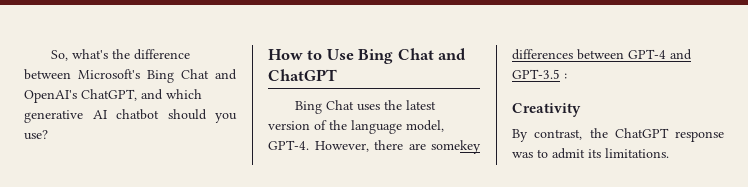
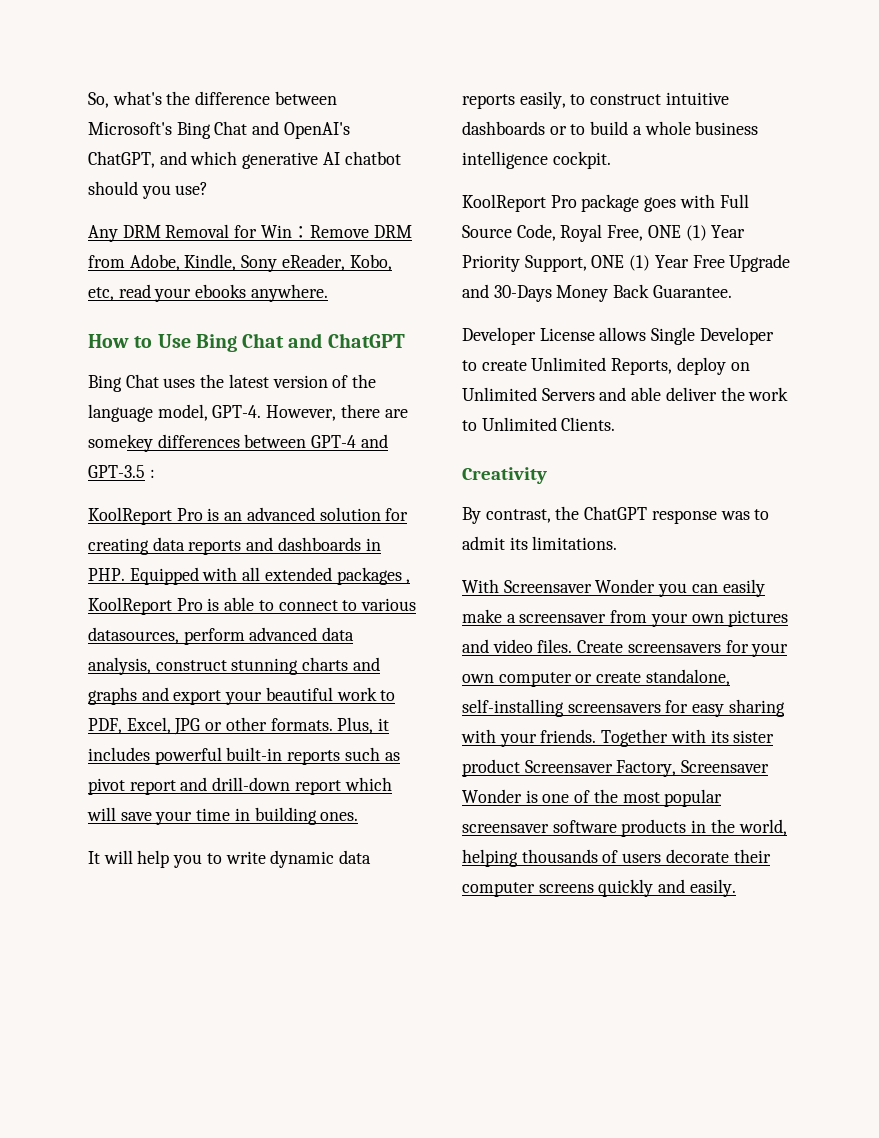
(48, 135) none -> [88,224,412,242] [88,254,392,272] [88,284,328,302] // Any DRM Removal for Win：Remove DRM from Adobe, Kindle, Sony eReader, Kobo, etc, read your ebooks anywhere.
(567, 76) none -> [88,507,409,525] [88,537,381,555] [88,567,411,585] [88,597,417,615] [88,627,355,645] [88,657,380,675] [88,687,396,705] [88,717,390,735] [88,747,400,765] [88,777,392,795] [87,807,359,825] [88,850,372,868] [462,91,729,109] [462,121,759,135] [462,151,611,169] [462,194,749,212] [462,224,746,242] [462,254,791,272] [462,284,732,302] [462,327,774,345] [462,357,750,375] [462,387,789,401] [462,417,616,431] // KoolReport Pro is an advanced solution for creating data reports and dashboards in PHP. Equipped with all extended packages , KoolReport Pro is able to connect to various datasources, perform advanced data analysis, construct stunning charts and graphs and export your beautiful work to PDF, Excel, JPG or other formats. Plus, it includes powerful built-in reports such as pivot report and drill-down report which will save your time in building ones. // It will help you to write dynamic data reports easily, to construct intuitive dashboards or to build a whole business intelligence cockpit. // KoolReport Pro package goes with Full Source Code, Royal Free, ONE (1) Year Priority Support, ONE (1) Year Free Upgrade and 30-Days Money Back Guarantee. // Developer License allows Single Developer to create Unlimited Reports, deploy on Unlimited Servers and able deliver the work to Unlimited Clients.
(669, 153) none -> [462,579,765,597] [462,609,789,627] [462,639,789,657] [462,669,730,687] [462,699,785,717] [461,729,775,747] [462,759,770,777] [462,789,723,807] [462,819,787,837] [462,849,771,867] [462,879,736,897] // With Screensaver Wonder you can easily make a screensaver from your own pictures and video files. Create screensavers for your own computer or create standalone, self-installing screensavers for easy sharing with your friends. Together with its sister product Screensaver Factory, Screensaver Wonder is one of the most popular screensaver software products in the world, helping thousands of users decorate their computer screens quickly and easily.

